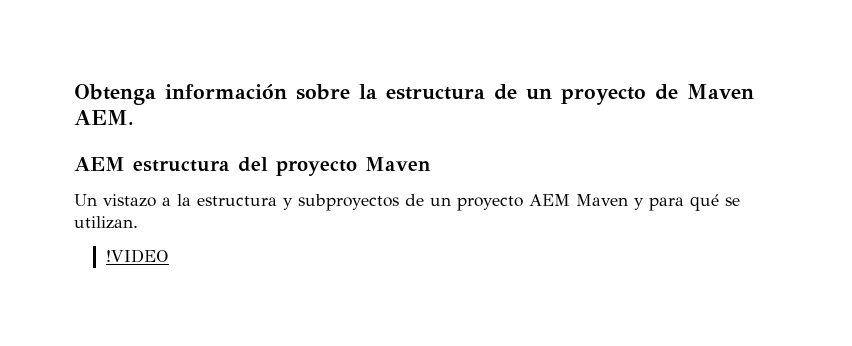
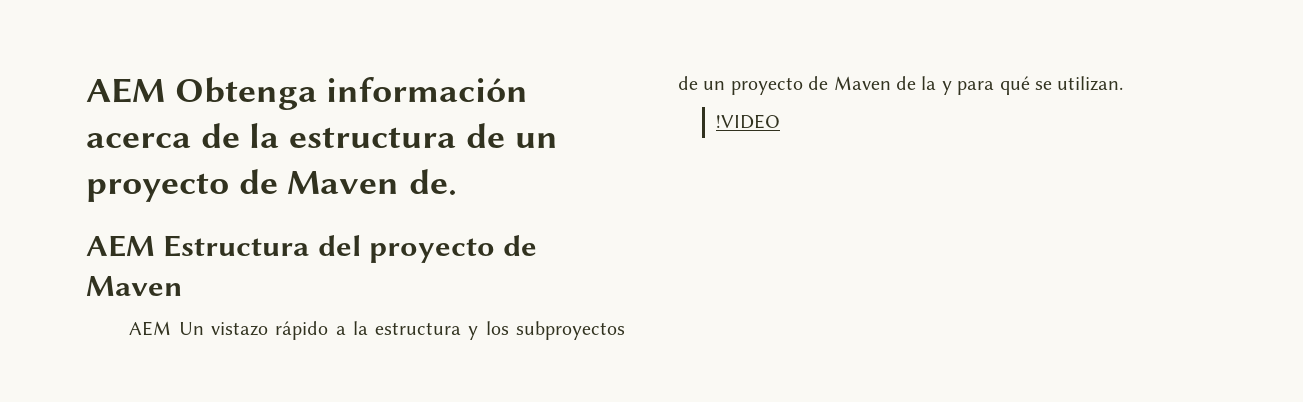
(74, 94) none -> [86,78,165,103] AEM
[296,84,350,100] sobre -> [86,123,240,148] acerca de
[74,110,134,125] [74,157,230,172] AEM. // AEM estructura -> [409,169,458,195] [86,235,310,257] de. // AEM Estructura
(357, 168) none -> [503,235,538,256] de
(431, 164) none -> [129,321,172,336] AEM
(156, 200) none -> [275,321,329,340] rápido
(293, 204) none -> [485,321,509,335] los
[529,194,628,206] AEM Maven -> [808,76,937,90] de Maven de la

